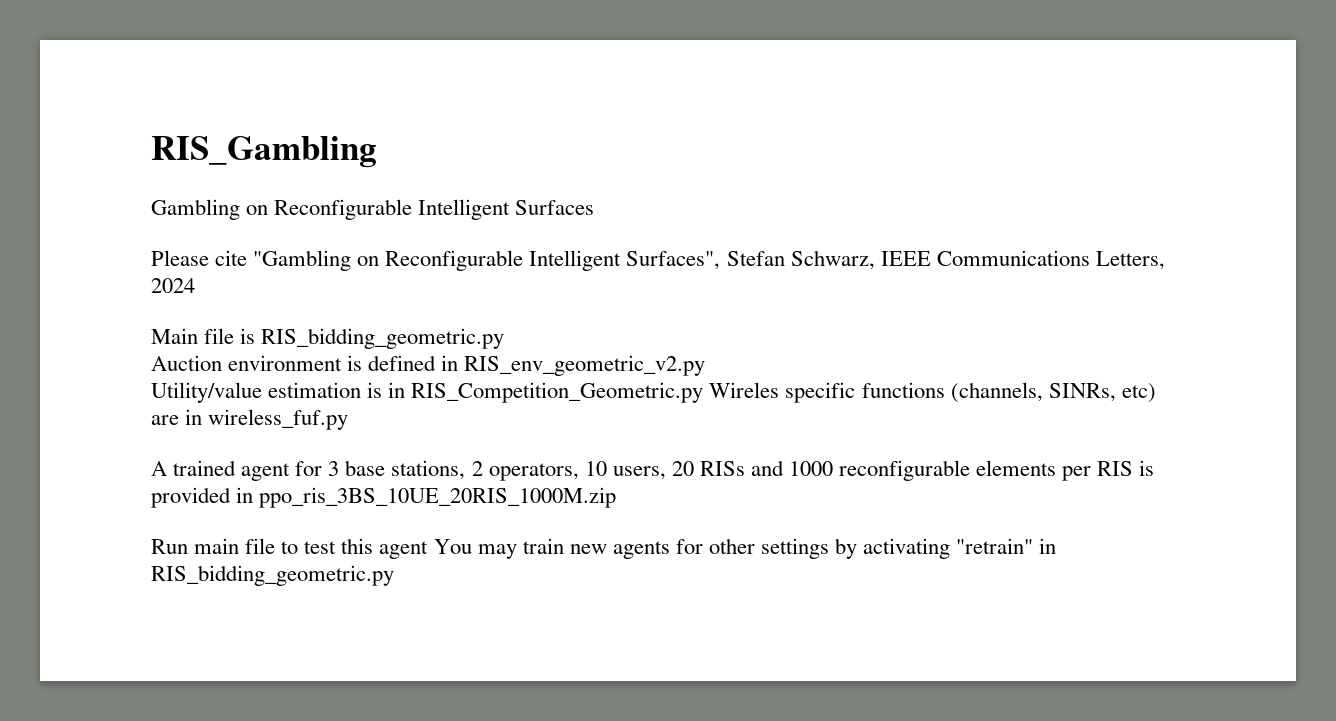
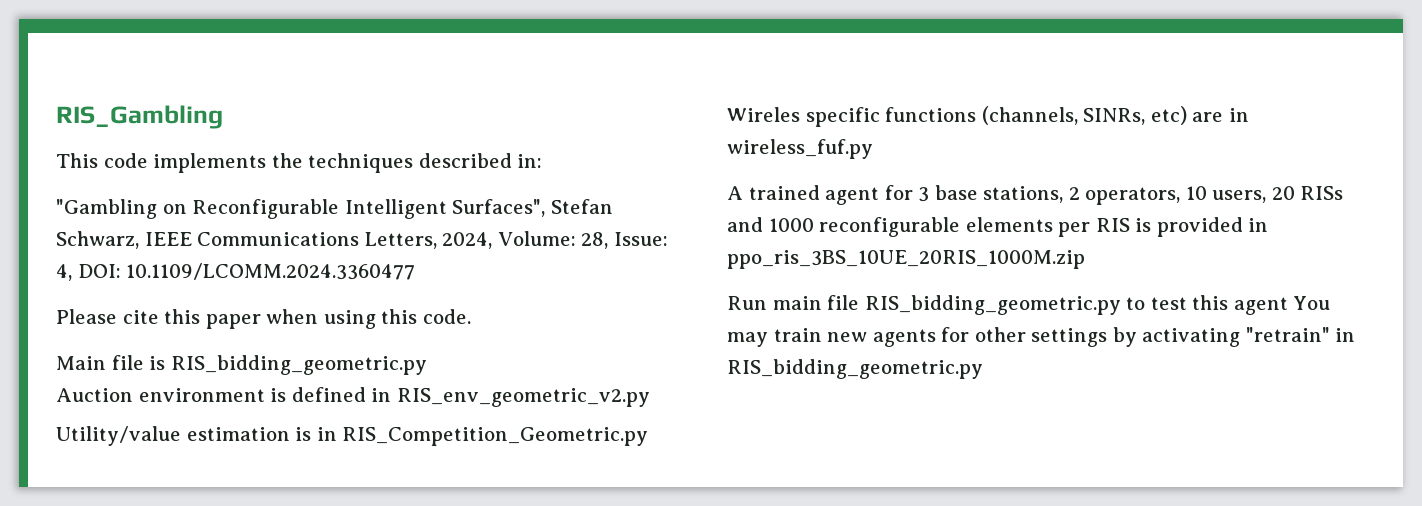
[151,199,595,220] [151,250,248,266] Gambling on Reconfigurable Intelligent Surfaces // Please cite -> [56,153,543,173] This code implements the techniques described in: //
[151,278,195,293] 2024 -> [442,231,668,249] [56,263,416,281] [56,309,471,329] 2024, Volume: 28, Issue: 4, DOI: 10.1109/LCOMM.2024.3360477 // Please cite this paper when using this code.
(276, 546) none -> [864,295,1121,315] RIS_bidding_geometric.py

